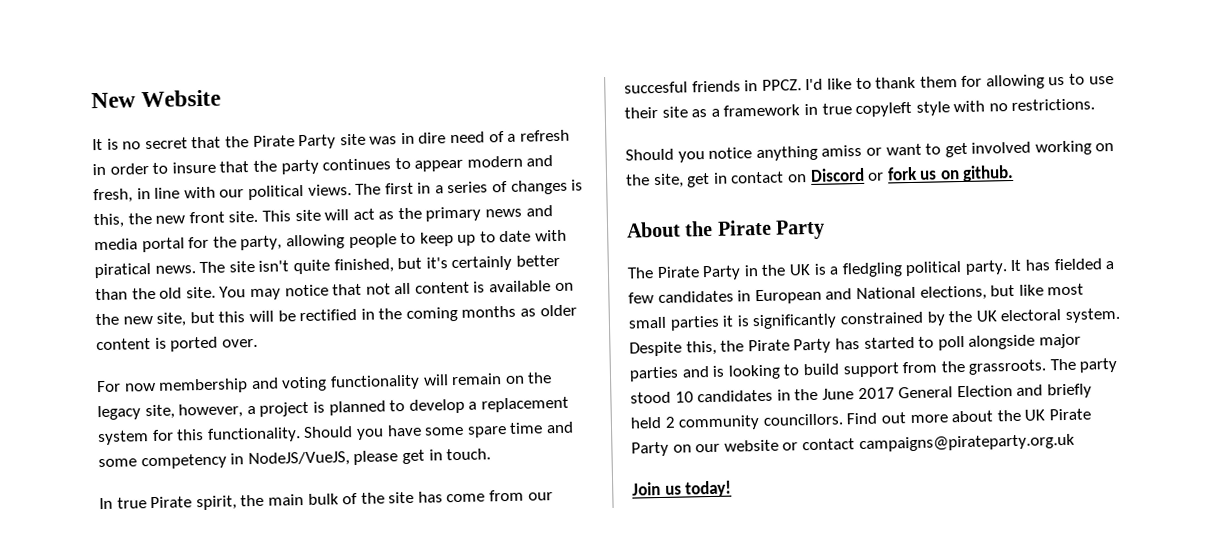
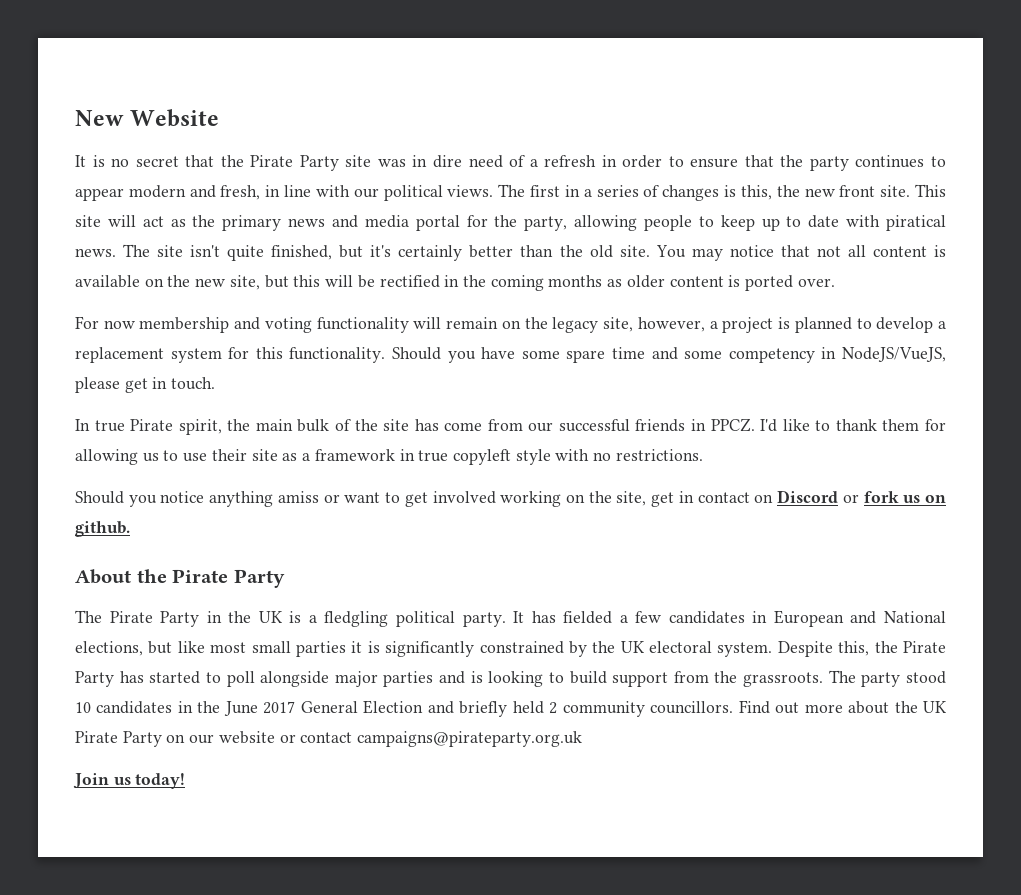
[171,161,216,174] insure -> [690,158,739,168] ensure
[624,81,688,94] succesful -> [558,419,630,432] successful

